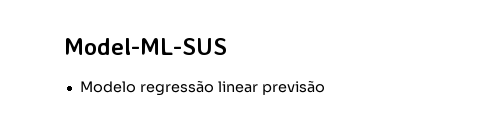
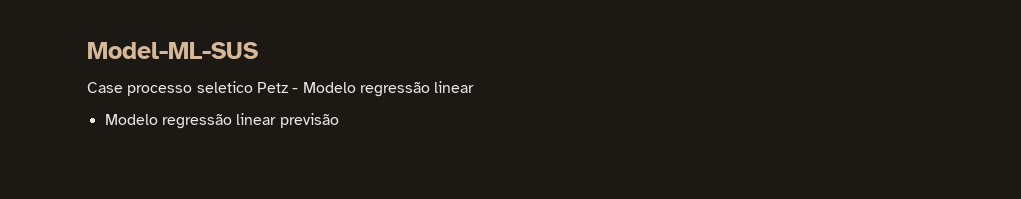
(227, 46) none -> [87,81,475,97] // Case processo seletico Petz - Modelo regressão linear

